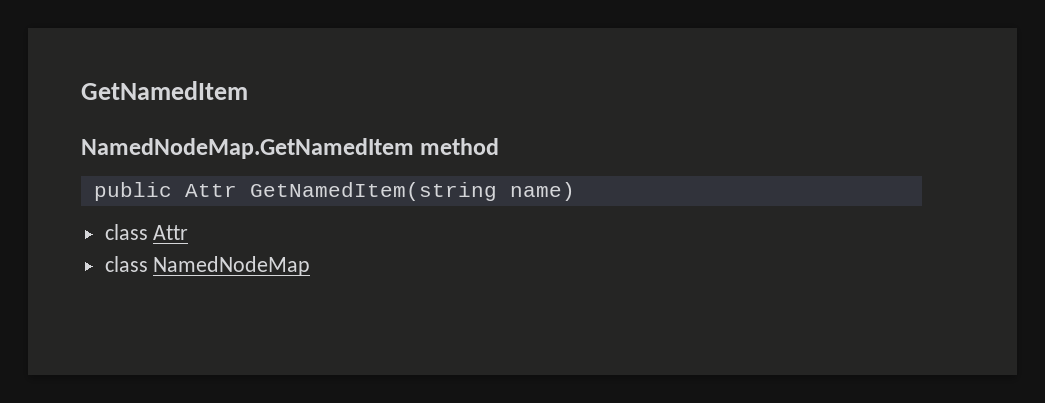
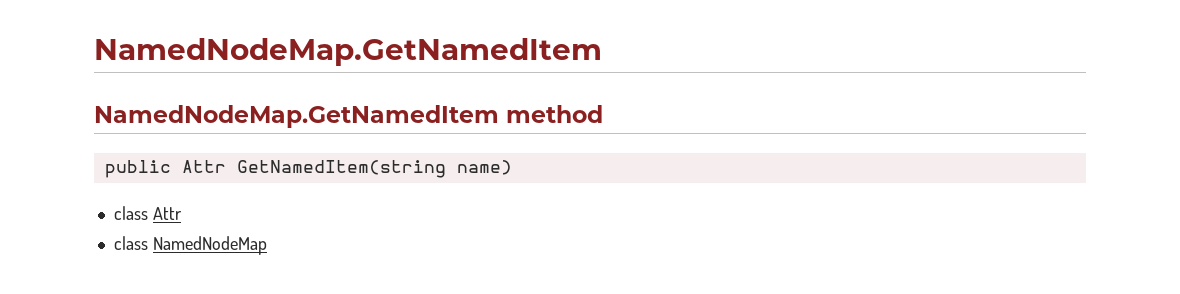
[81,81,248,100] GetNamedItem -> [94,38,602,66] NamedNodeMap.GetNamedItem

